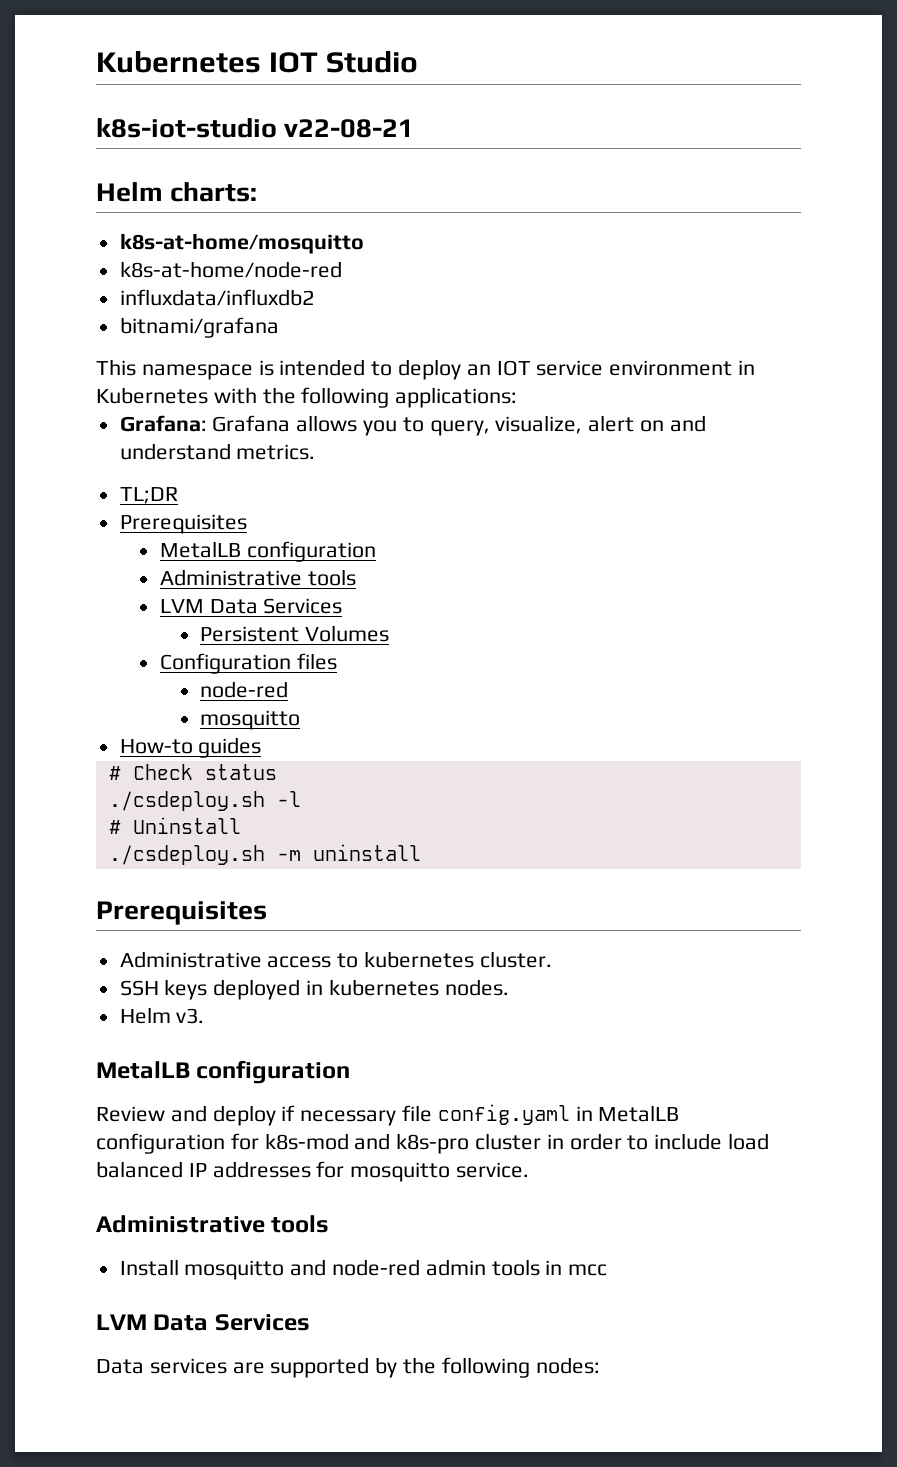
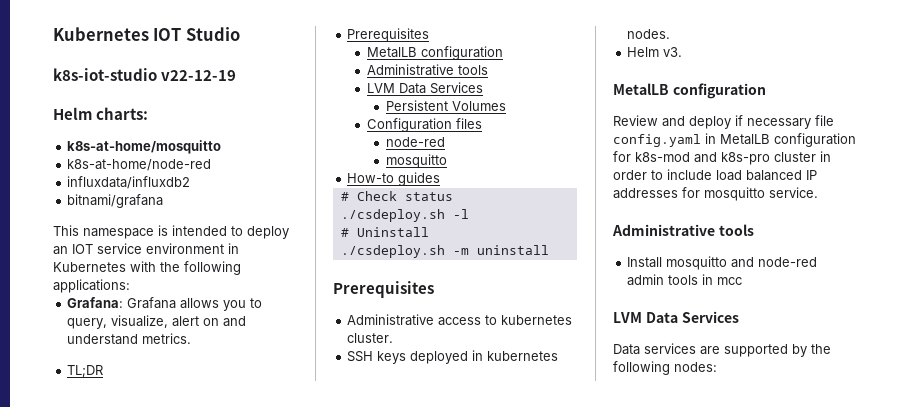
[284,119,415,138] v22-08-21 -> [161,70,237,81] v22-12-19

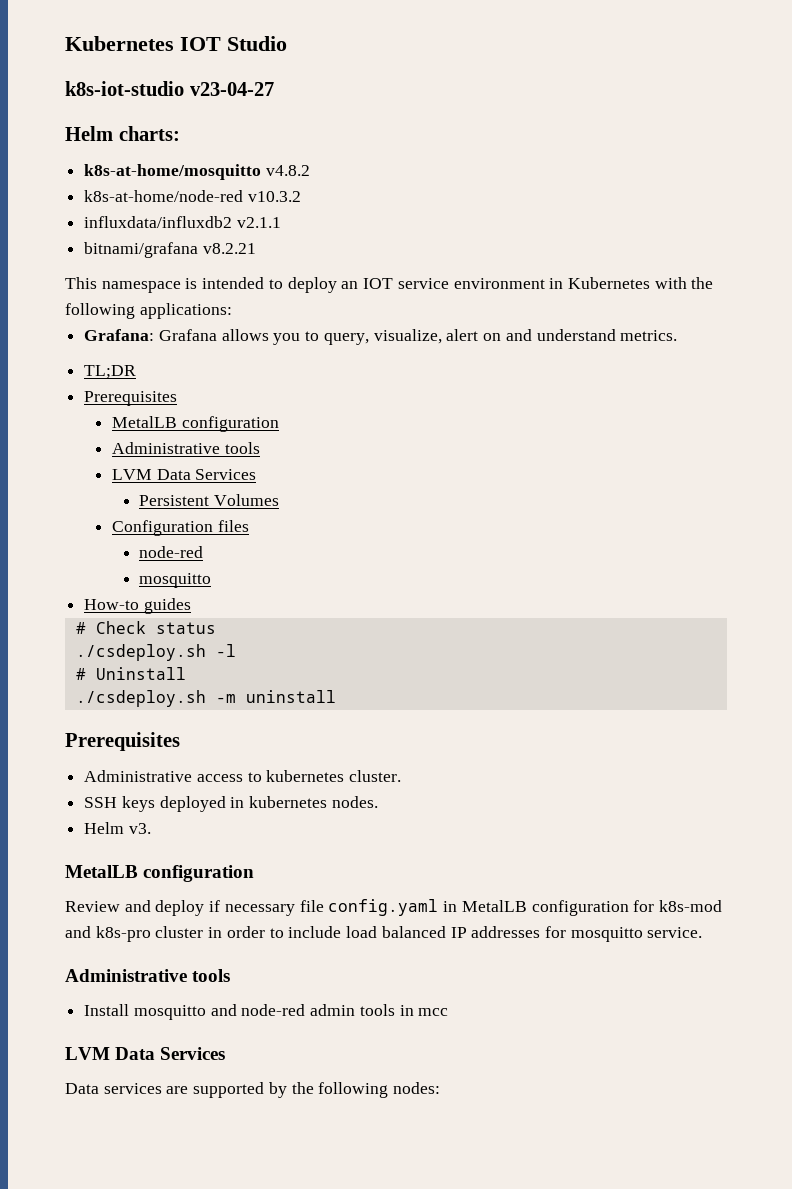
[161,70,237,81] v22-12-19 -> [189,82,274,96] v23-04-27
(222, 147) none -> [265,165,310,176] v4.8.2
(212, 165) none -> [247,191,301,202] v10.3.2
(191, 182) none -> [236,217,281,228] v2.1.1
(164, 201) none -> [202,243,256,254] v8.2.21

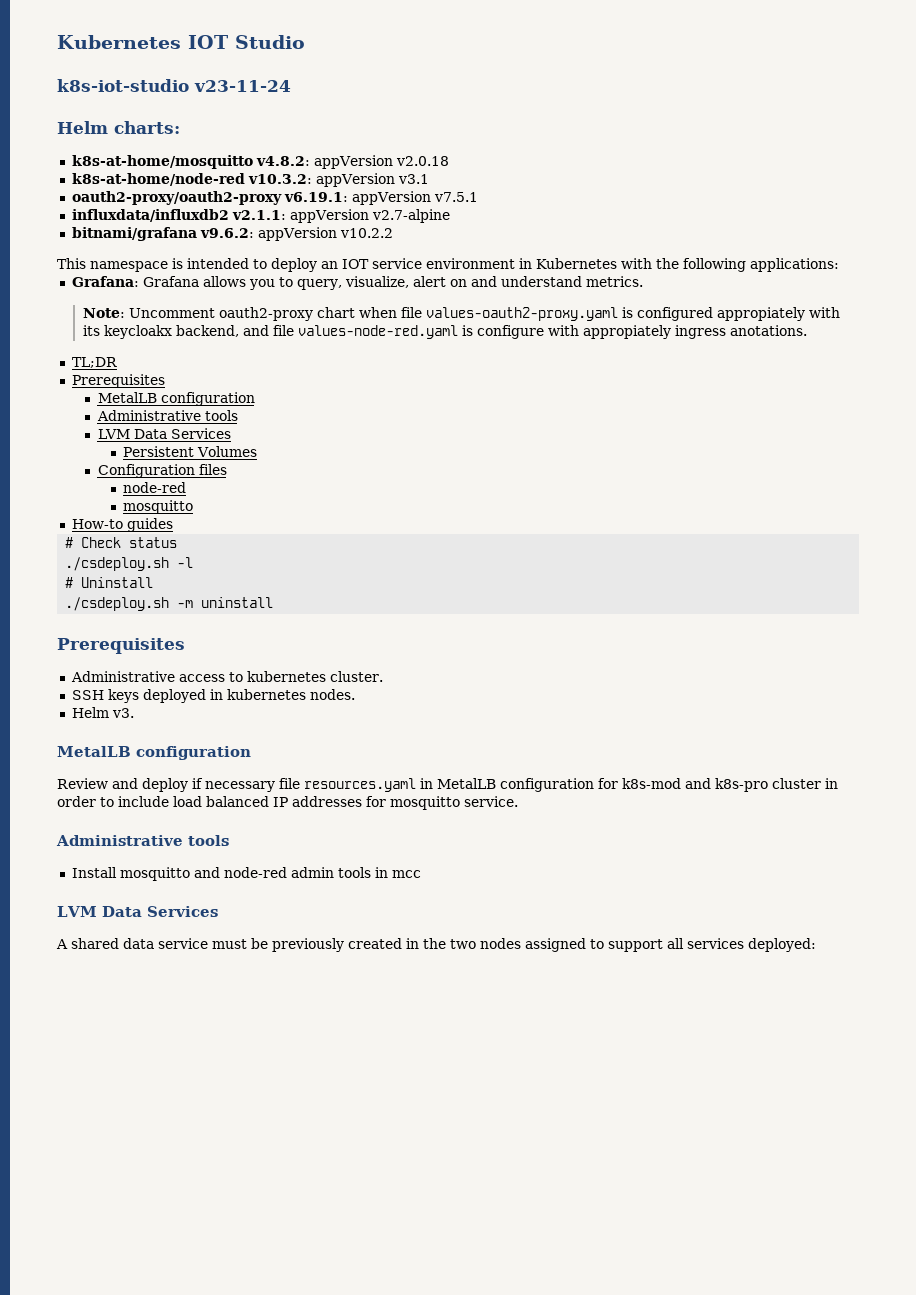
[189,82,274,96] v23-04-27 -> [194,80,291,92] v23-11-24
[265,165,310,176] [84,190,301,202] [84,216,281,228] [84,242,256,258] v4.8.2 // k8s-at-home/node-red v10.3.2 // influxdata/influxdb2 v2.1.1 // bitnami/grafana v8.2.21 -> [255,155,449,169] [71,173,429,187] [71,191,478,205] [71,209,450,223] [71,227,393,241] v4.8.2: appVersion v2.0.18 // k8s-at-home/node-red v10.3.2: appVersion v3.1 // oauth2-proxy/oauth2-proxy v6.19.1: appVersion v7.5.1 // influxdata/influxdb2 v2.1.1: appVersion v2.7-alpine // bitnami/grafana v9.6.2: appVersion v10.2.2
(678, 335) none -> [82,307,840,321] [82,325,807,339] // Note: Uncomment oauth2-proxy chart when file values-oauth2-proxy.yaml is configured appropiately with its keycloakx backend, and file values-node-red.yaml is configure with appropiately ingress anotations.
[328,899,439,916] config.yaml -> [304,778,416,792] resources.yaml
[65,1082,441,1098] Data services are supported by the following nodes: -> [56,938,816,952] A shared data service must be previously created in the two nodes assigned to support all services deployed:

